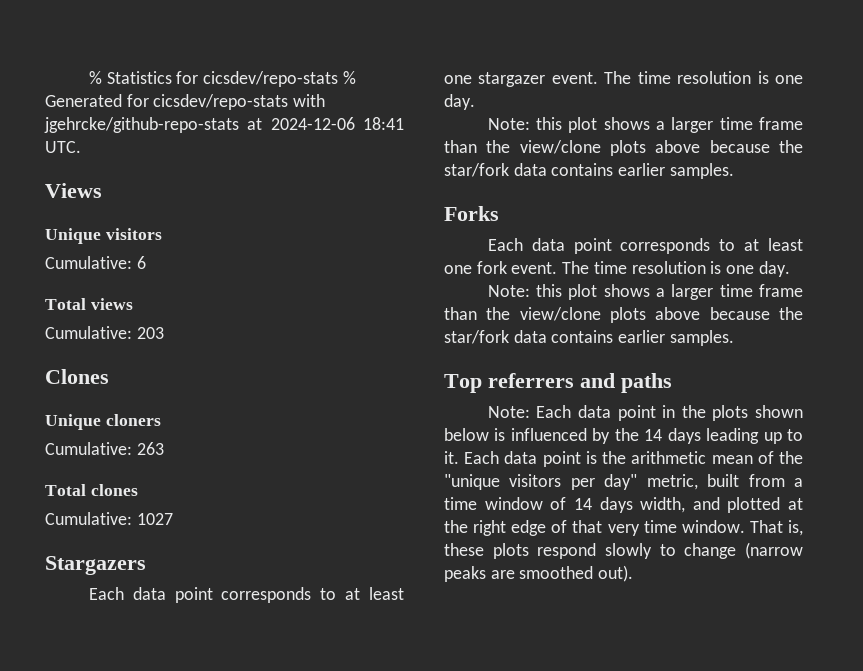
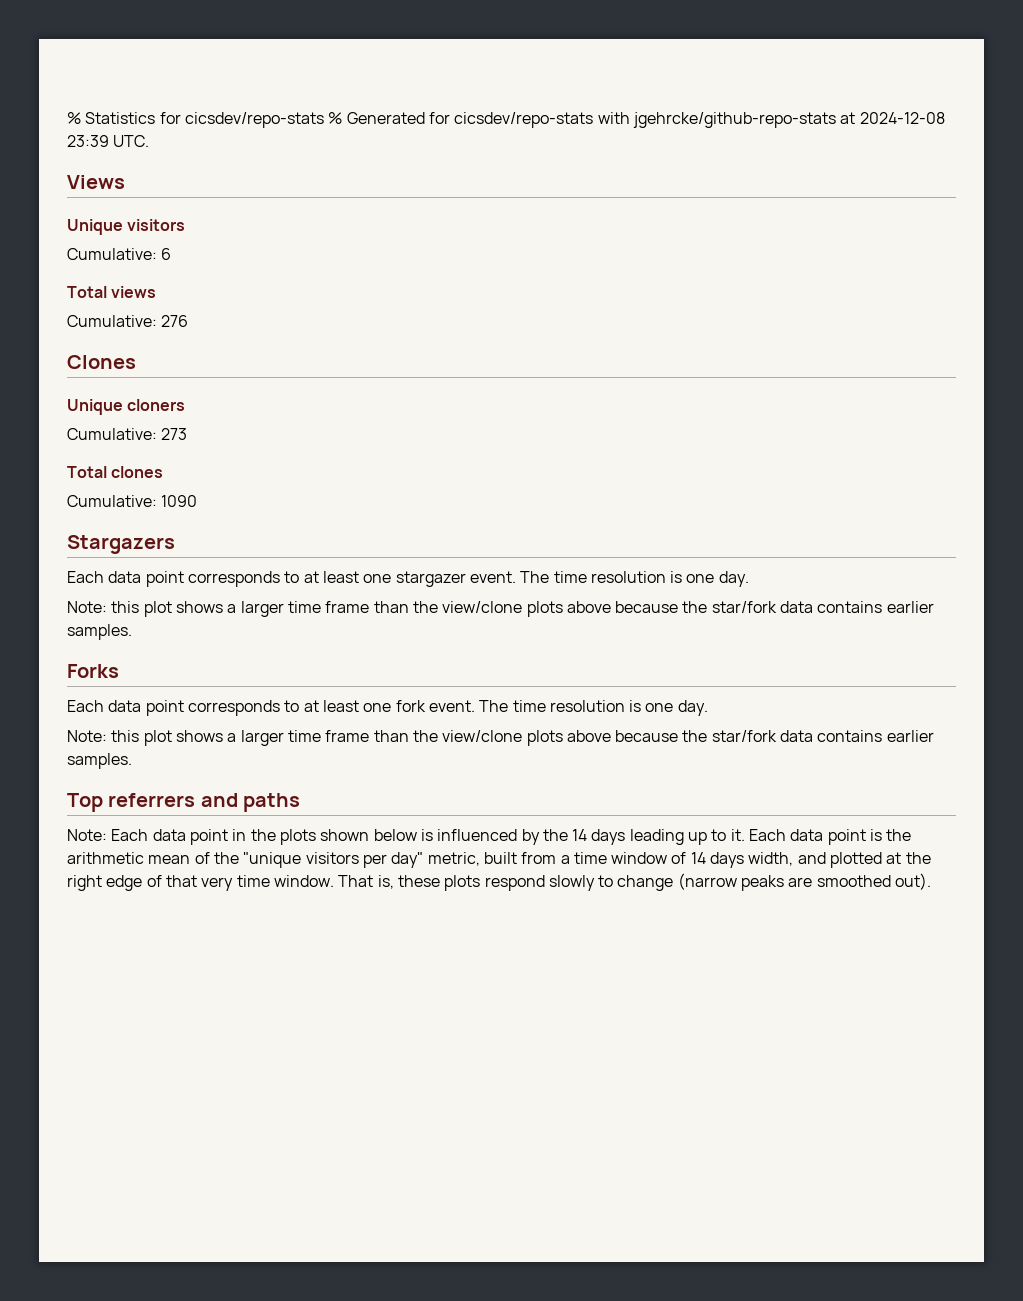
[270,117,404,130] 2024-12-06 18:41 -> [859,112,945,124] [67,135,109,147] 2024-12-08 23:39
[136,327,164,339] 203 -> [161,315,189,327] 276
[136,442,164,455] 263 -> [161,428,188,440] 273
[136,513,173,525] 1027 -> [161,495,198,507] 1090

